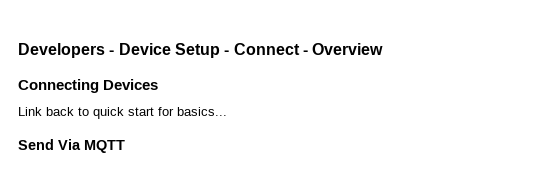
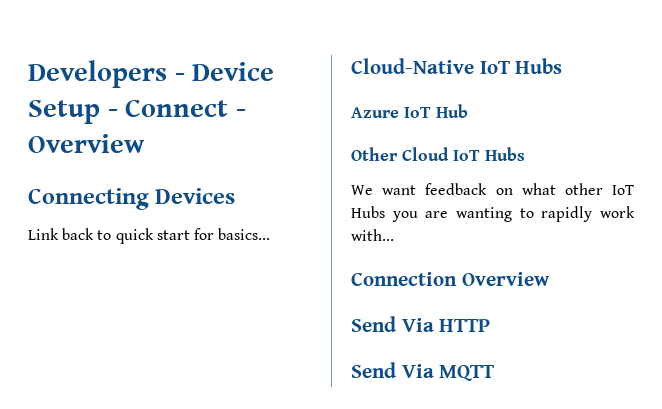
(227, 111) none -> [351,58,563,74] [351,104,468,118] [351,147,525,161] [351,183,634,195] [351,206,635,222] [351,229,394,241] [351,272,550,286] [351,316,491,332] // Cloud-Native IoT Hubs // Azure IoT Hub // Other Cloud IoT Hubs // We want feedback on what other IoT Hubs you are wanting to rapidly work with... // Connection Overview // Send Via HTTP

